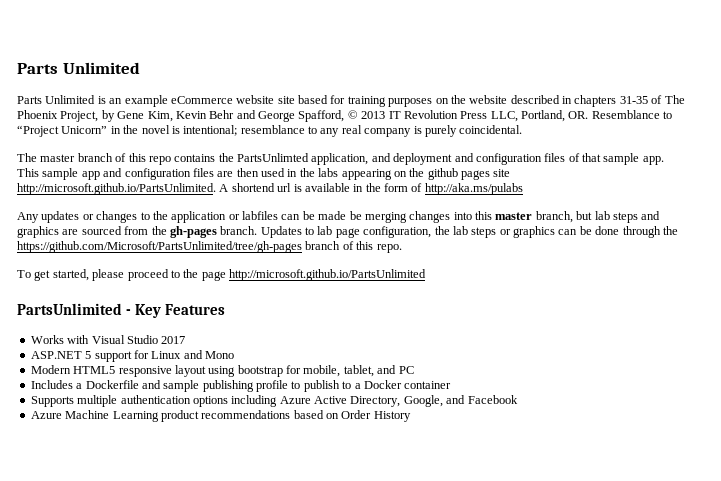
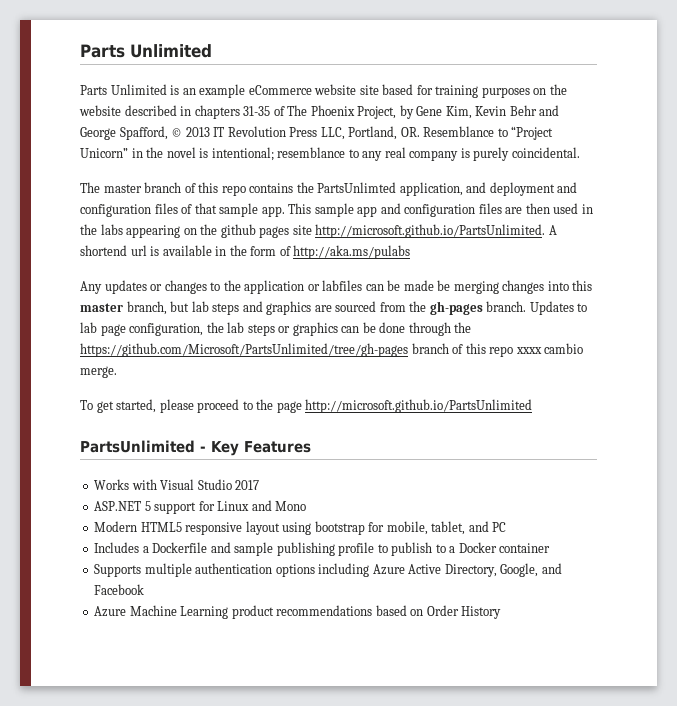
[376,244,402,253] repo. -> [489,343,584,357] [80,366,117,378] repo xxxx cambio merge.

